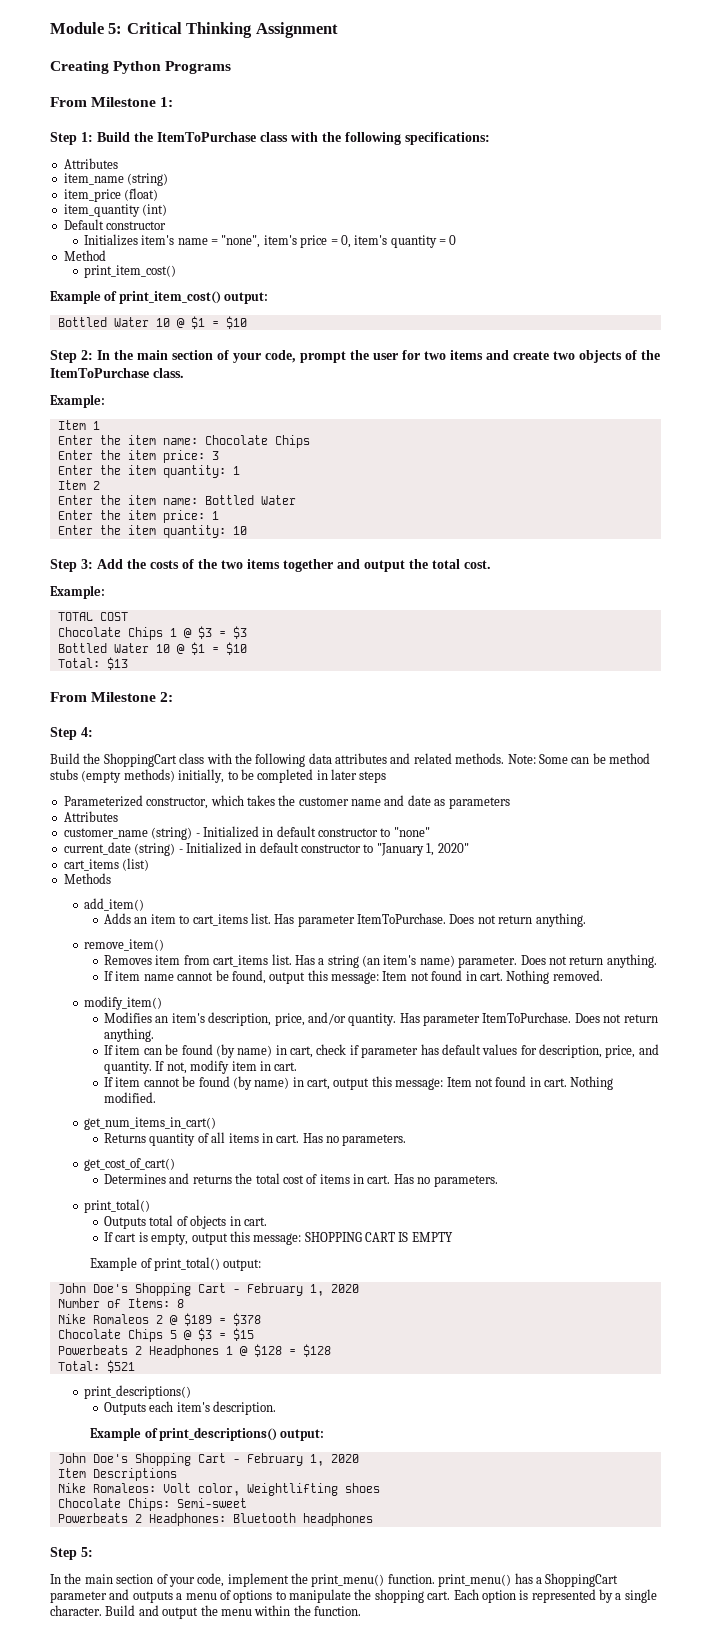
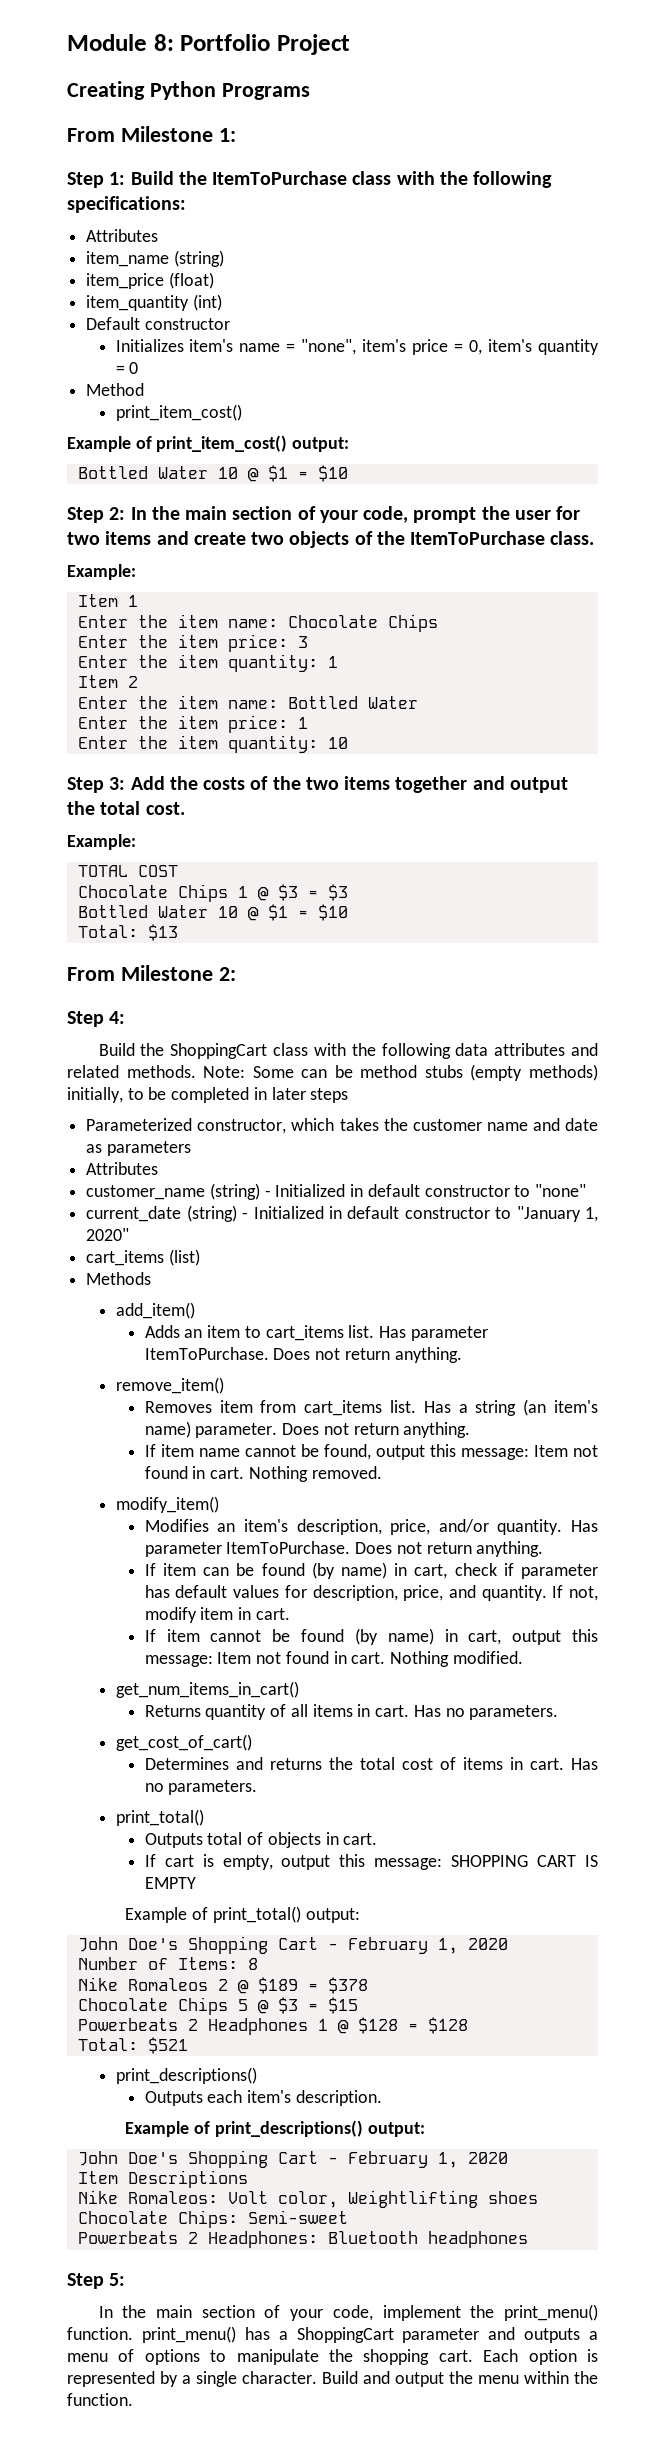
[108,22,338,38] 5: Critical Thinking Assignment -> [153,34,350,55] 8: Portfolio Project

